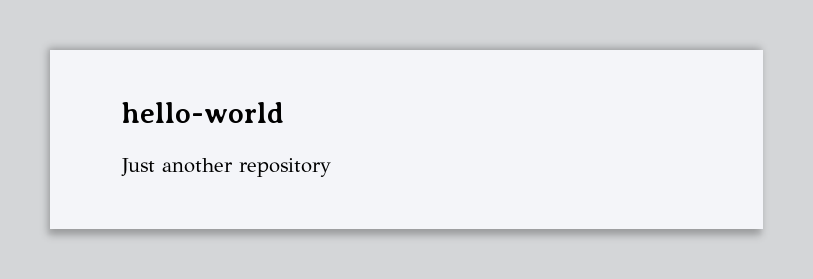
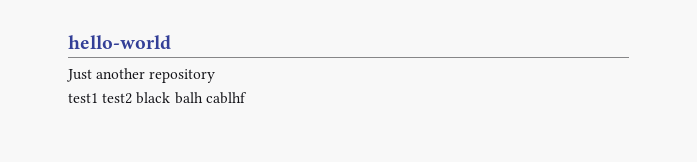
(331, 167) none -> [68,92,247,104] // test1 test2 black balh cablhf

